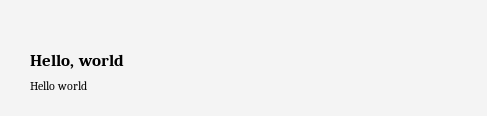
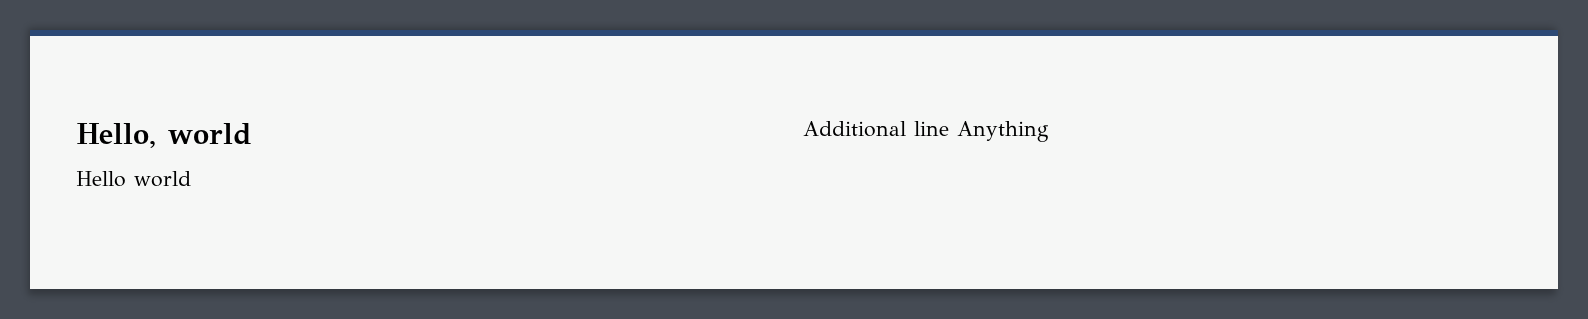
(88, 85) none -> [803,121,1049,142] // Additional line Anything

